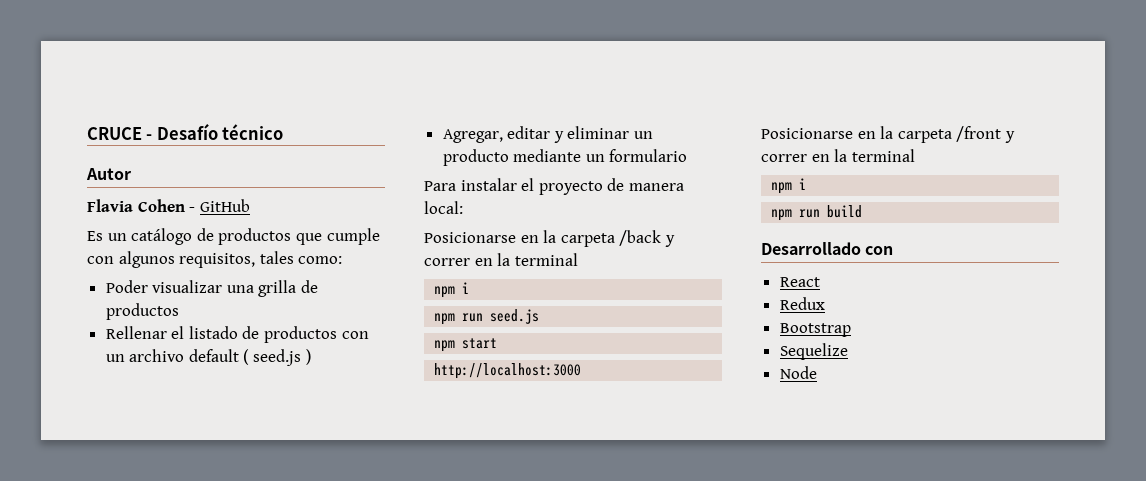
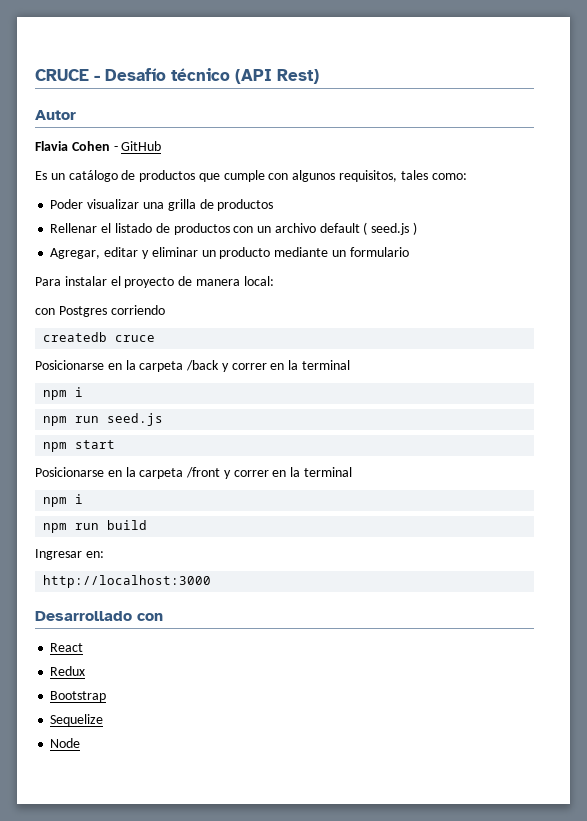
(284, 132) none -> [235,69,319,84] (API Rest)
(463, 207) none -> [35,305,165,317] [43,332,156,342] // con Postgres corriendo // createdb cruce
[434,363,582,379] // http://localhost:3000 -> (116, 444) none
(863, 211) none -> [35,549,104,560] [43,575,212,588] // Ingresar en: // http://localhost:3000

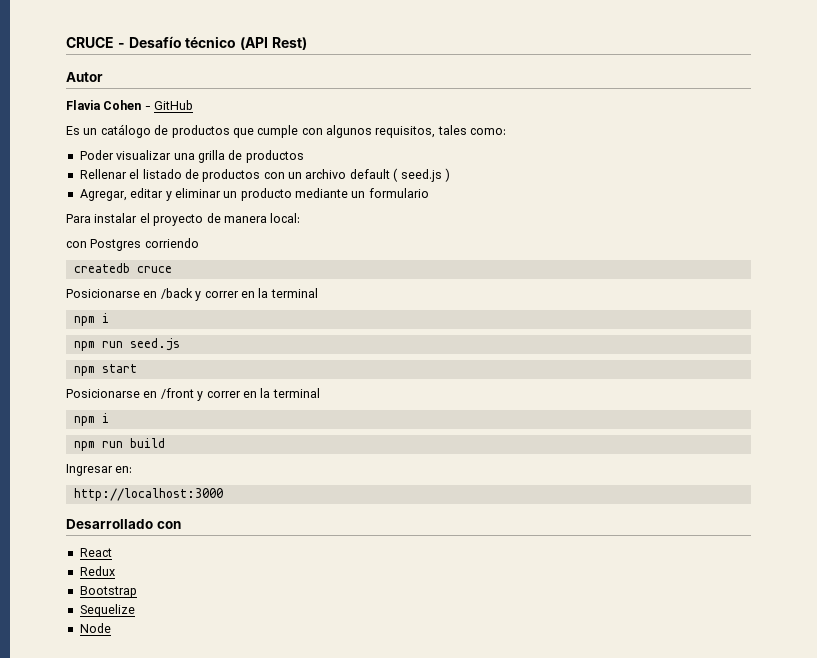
[125,360,184,372] la carpeta -> (158, 294) none
[125,467,184,479] la carpeta -> (158, 394) none

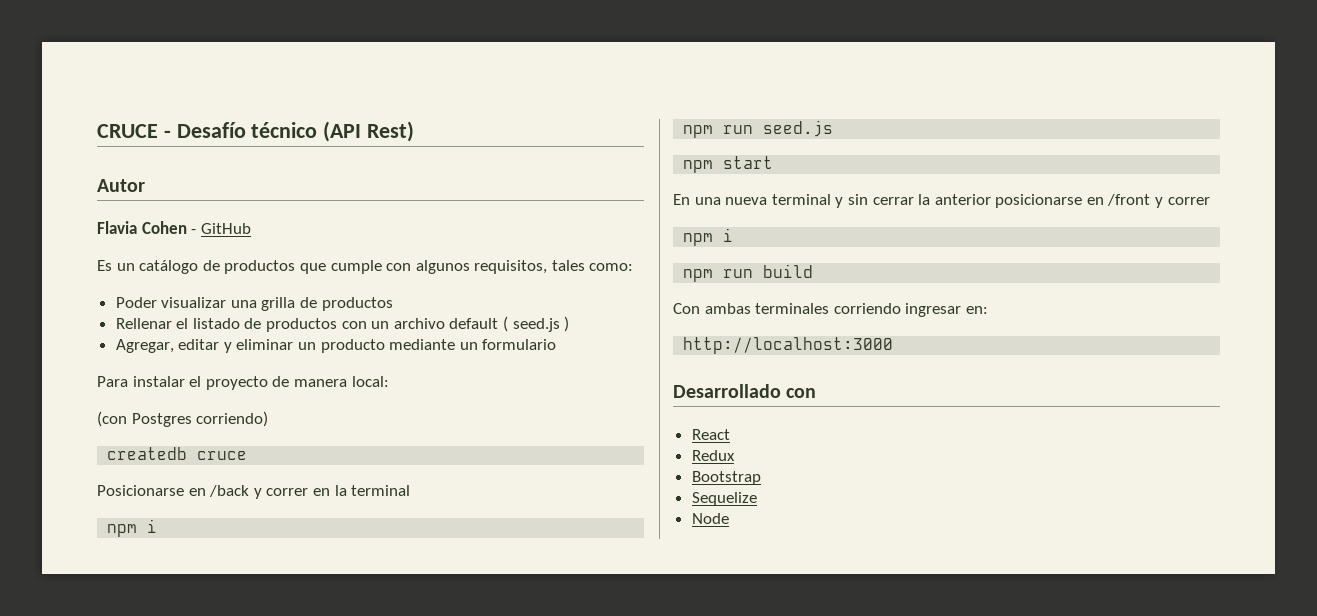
[66,238,199,251] con Postgres corriendo -> [97,411,269,427] (con Postgres corriendo)
[66,389,140,398] Posicionarse -> [673,194,1083,208] En una nueva terminal y sin cerrar la anterior posicionarse
[242,388,320,398] en la terminal -> (1210, 201) none
[66,464,113,476] Ingresar -> [673,303,962,317] Con ambas terminales corriendo ingresar

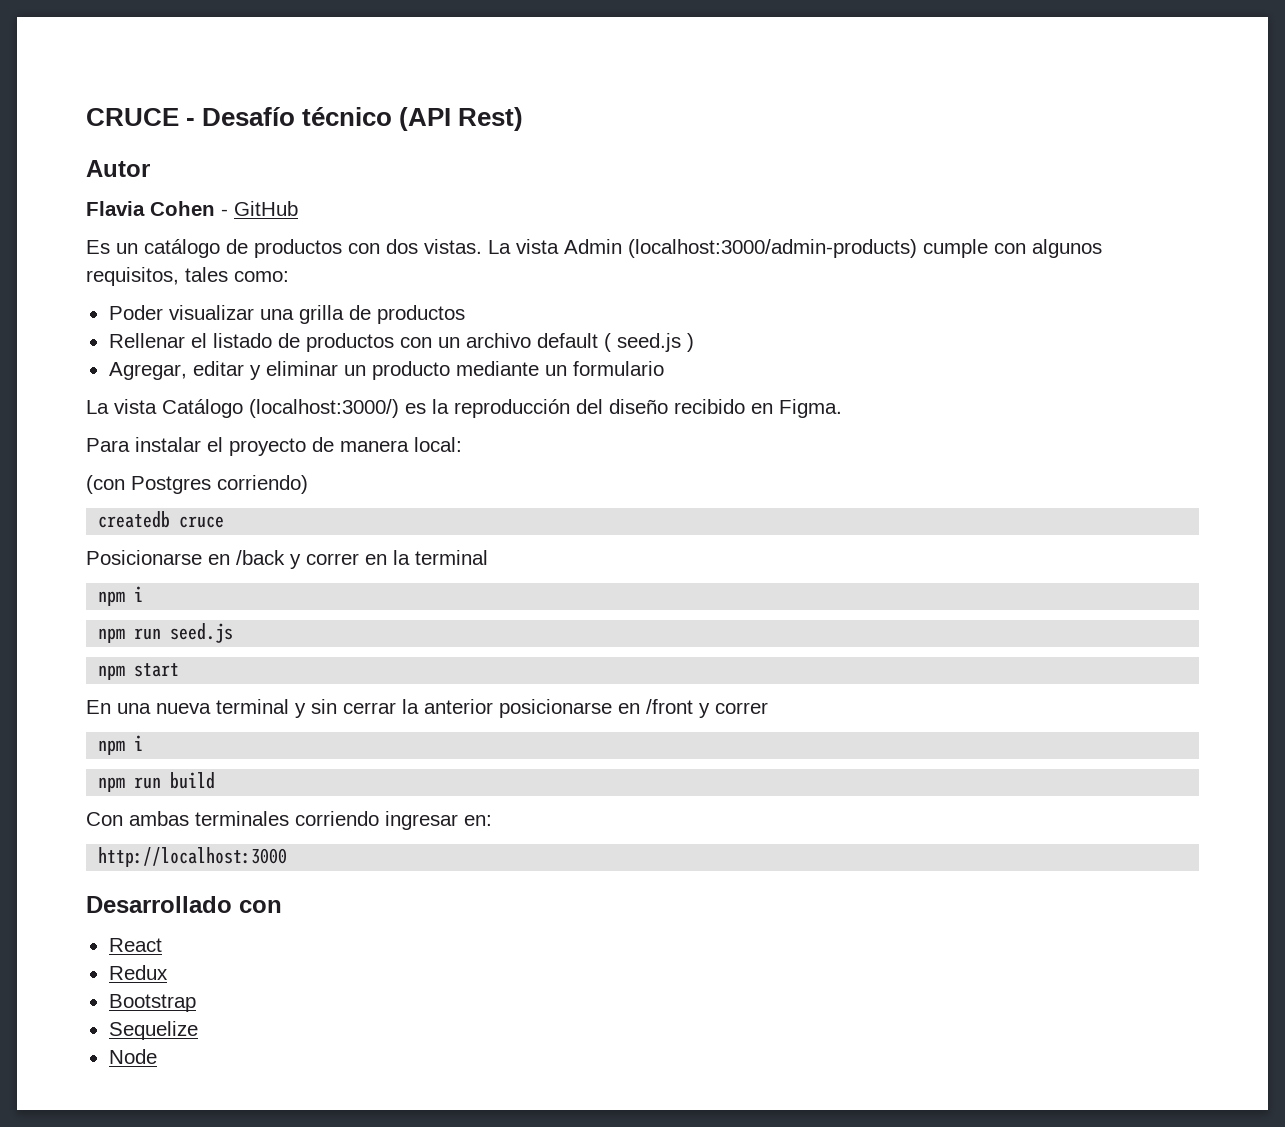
[299,263,326,274] que -> [348,239,917,258] con dos vistas. La vista Admin (localhost:3000/admin-products)
(557, 344) none -> [86,399,842,418] // La vista Catálogo (localhost:3000/) es la reproducción del diseño recibido en Figma.

